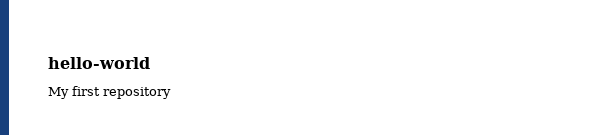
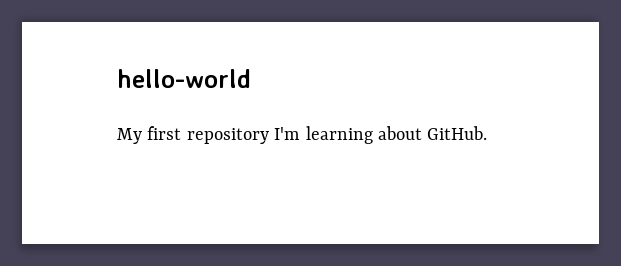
(171, 93) none -> [274,126,488,144] I'm learning about GitHub.

